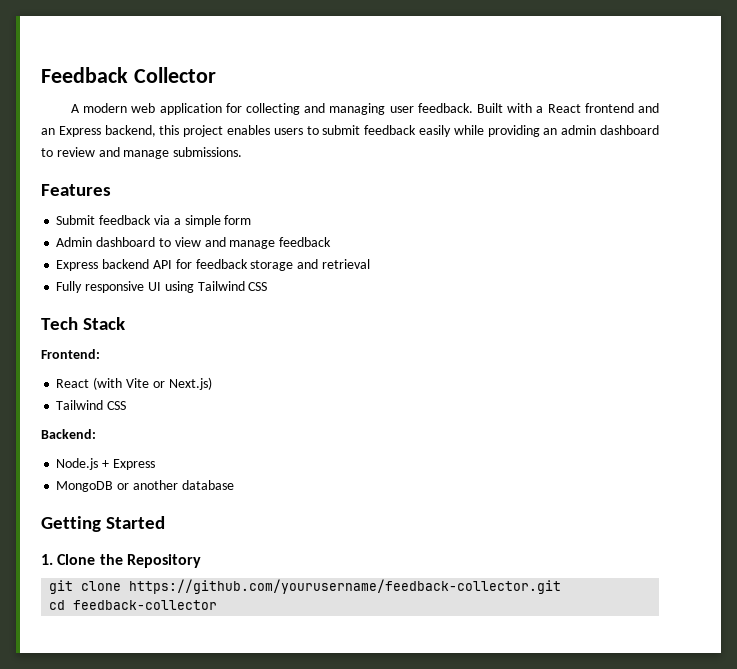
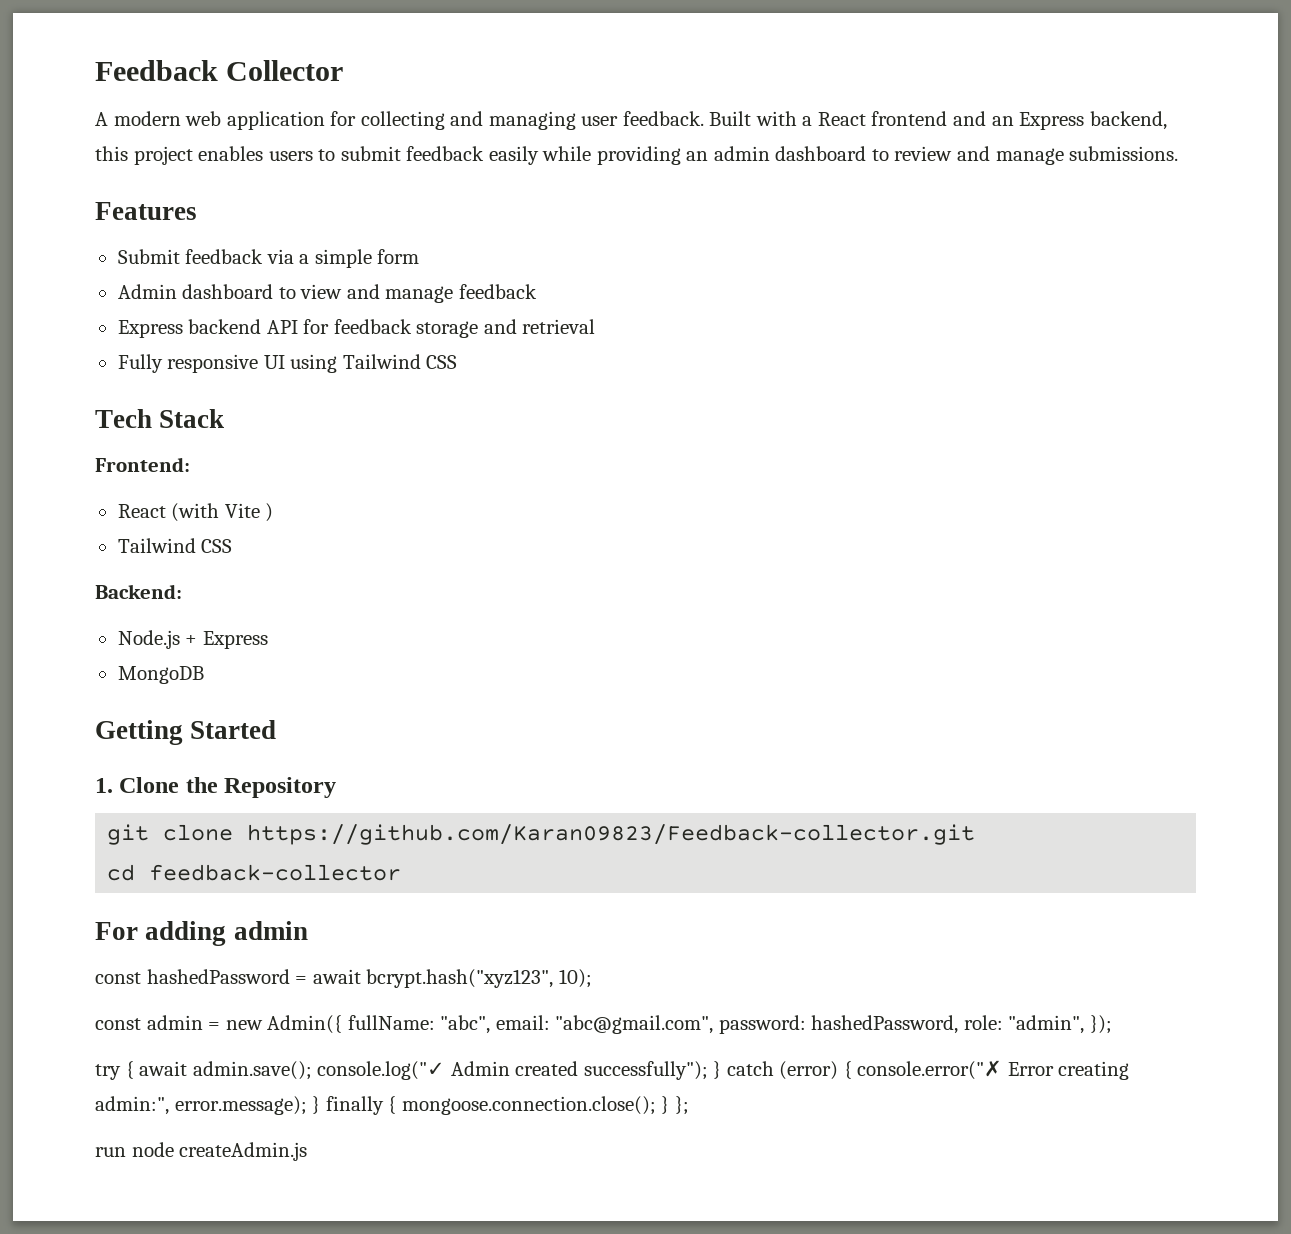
[152,377,212,390] or Next.js) -> [265,503,274,522] )
[117,480,234,490] or another database -> (204, 675) none
[129,579,562,594] https://github.com/yourusername/feedback-collector.git -> [247,824,976,845] https://github.com/Karan09823/Feedback-collector.git
(218, 605) none -> [95,921,308,946] [95,969,592,988] [95,1015,1112,1034] [95,1060,1130,1080] [95,1096,689,1115] [95,1142,308,1161] // For adding admin // const hashedPassword = await bcrypt.hash("xyz123", 10); // const admin = new Admin({ fullName: "abc", email: "abc@gmail.com", password: hashedPassword, role: "admin", }); // try { await admin.save(); console.log("✓ Admin created successfully"); } catch (error) { console.error("✗ Error creating admin:", error.message); } finally { mongoose.connection.close(); } }; // run node createAdmin.js

